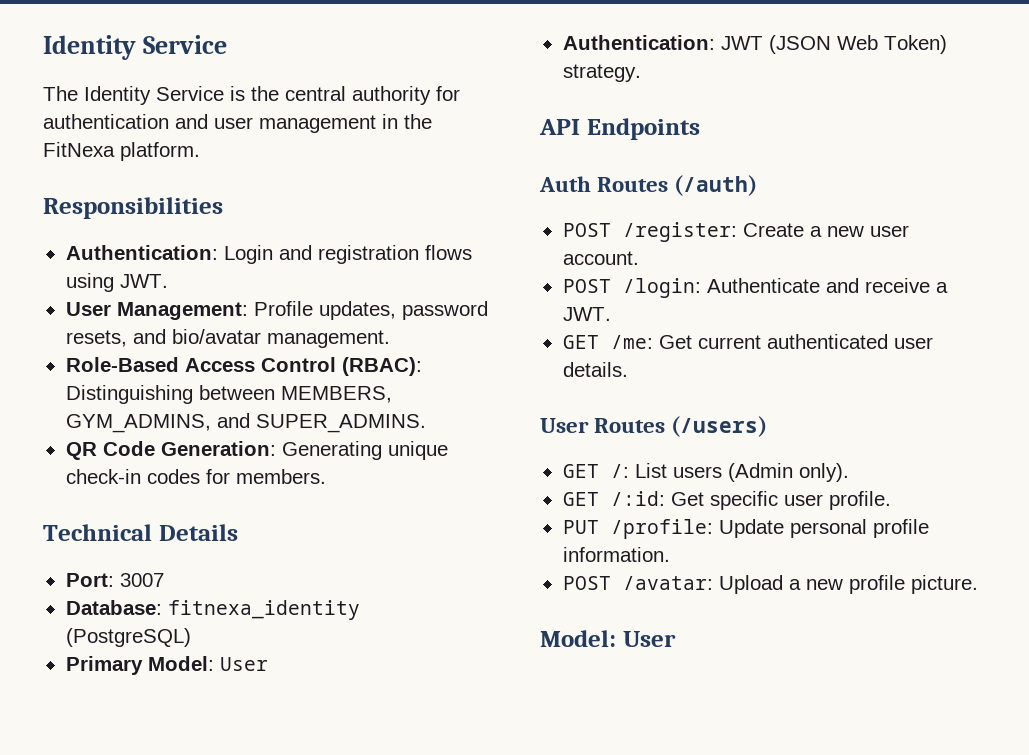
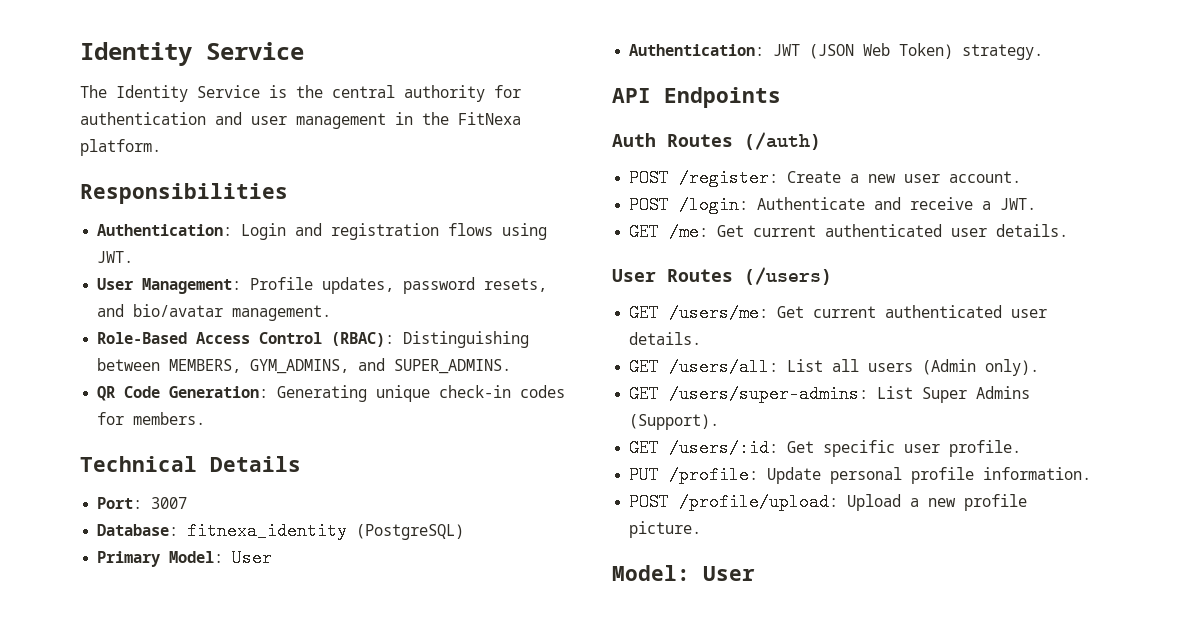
[610,463,849,482] [562,491,665,506] /: List users (Admin only). // GET /:id: -> [669,304,1048,322] [629,332,702,345] [629,358,1040,376] [629,385,1031,403] [629,414,720,430] [629,439,779,457] /users/me: Get current authenticated user details. // GET /users/all: List all users (Admin only). // GET /users/super-admins: List Super Admins (Support). // GET /users/:id:
[622,576,713,590] /avatar: -> [679,493,839,511] /profile/upload:

